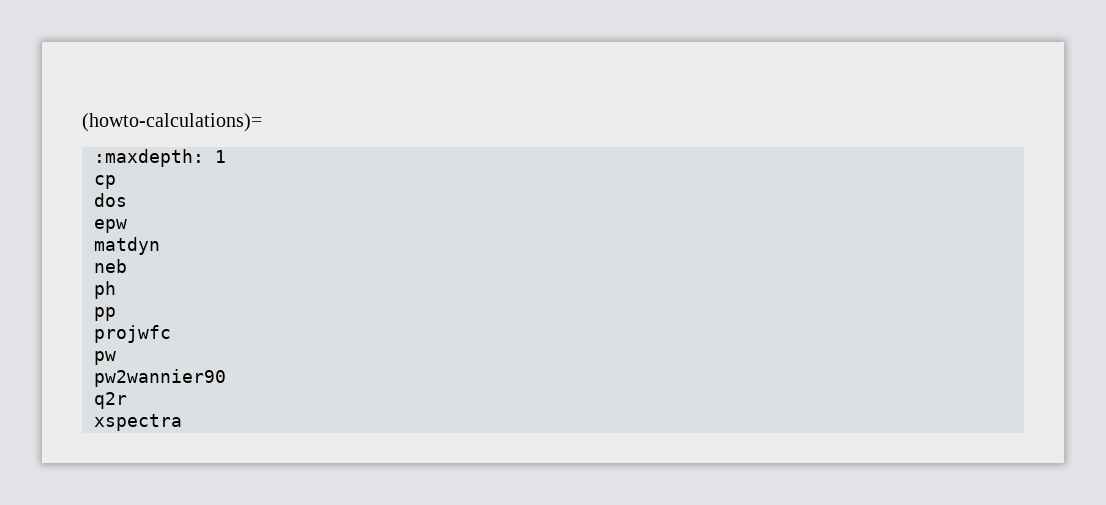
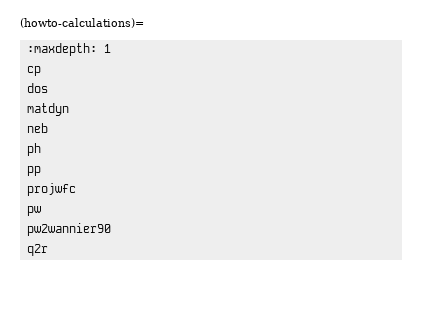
[94,219,127,233] // epw -> (48, 88) none
[94,414,182,431] // xspectra -> (48, 250) none

